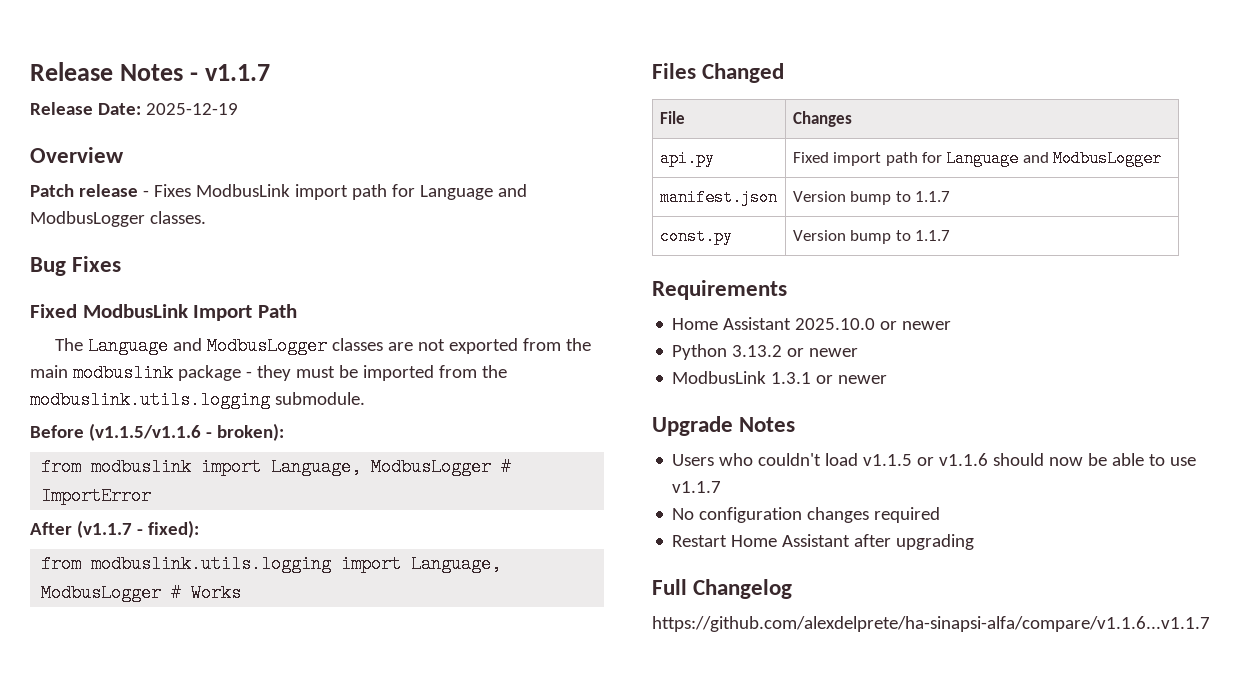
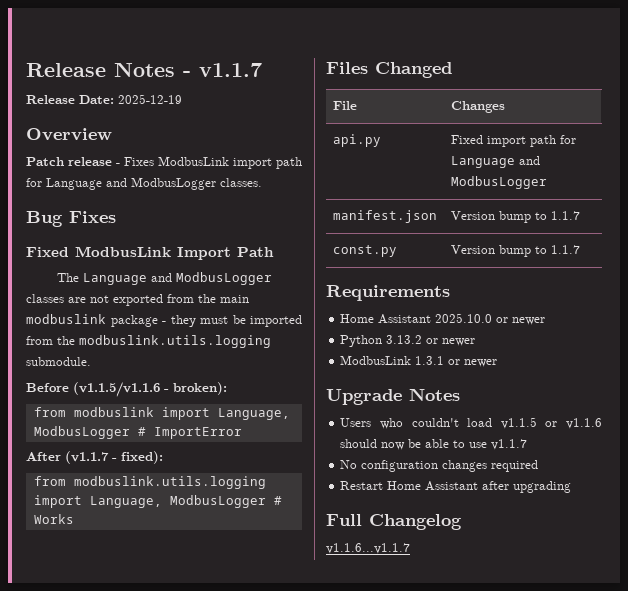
[652,616,1210,632] https://github.com/alexdelprete/ha-sinapsi-alfa/compare/v1.1.6...v1.1.7 -> [326,543,410,554] v1.1.6...v1.1.7

